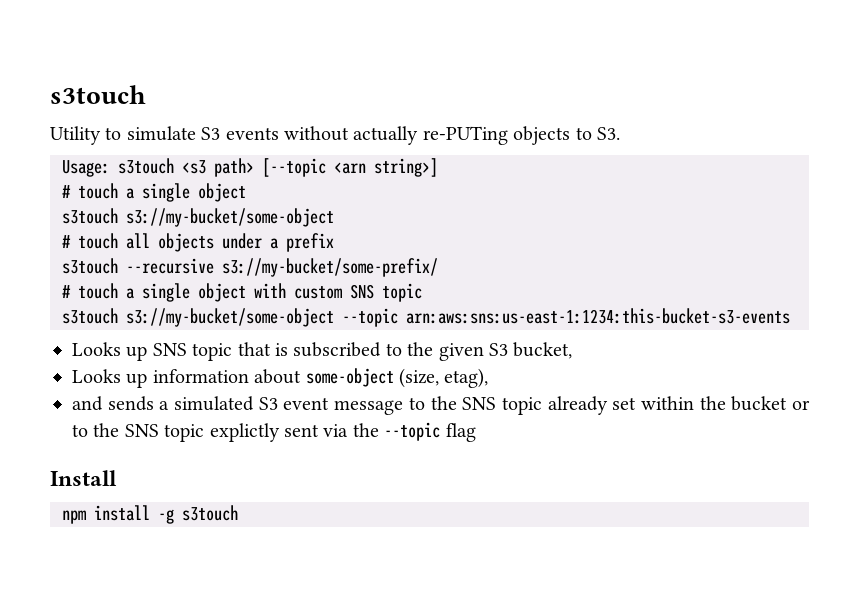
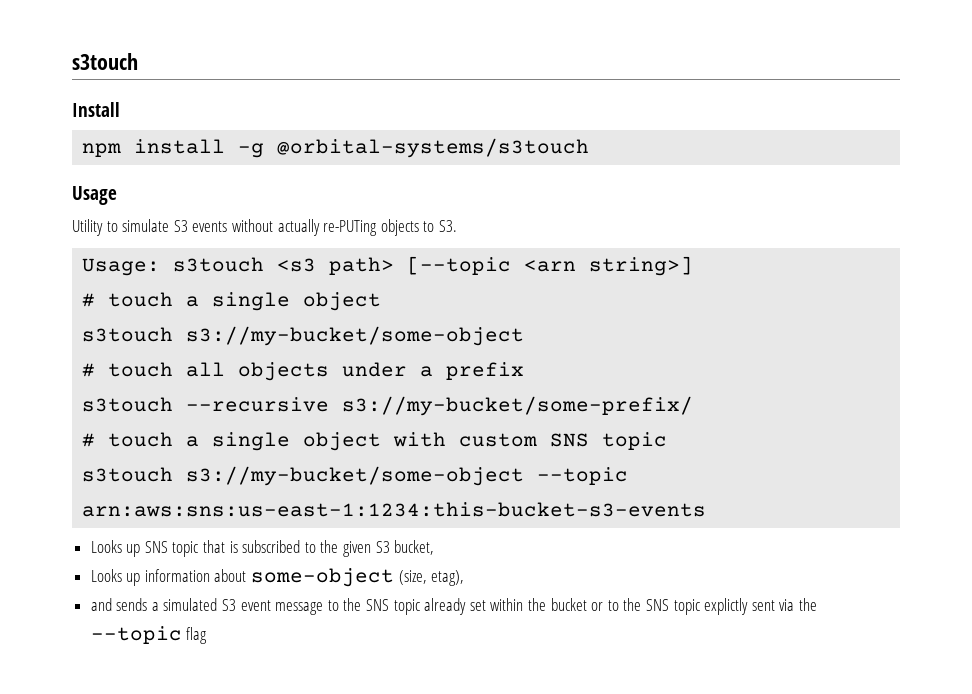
[50,85,146,104] s3touch -> [72,53,138,70] [72,102,120,117] [82,138,590,158] [72,186,117,205] s3touch // Install // npm install -g @orbital-systems/s3touch // Usage
[50,470,117,486] [62,505,238,524] // Install // npm install -g s3touch -> (208, 635) none

